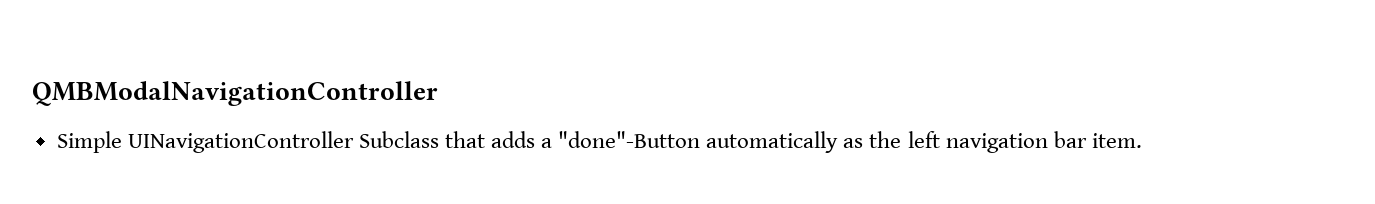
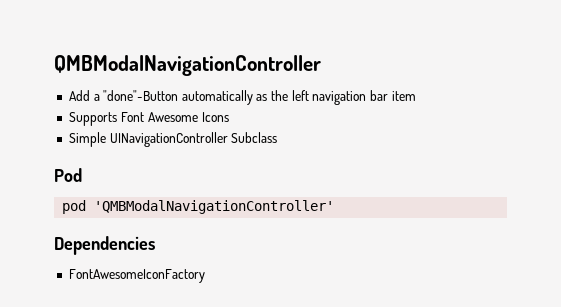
[56,131,536,153] Simple UINavigationController Subclass that adds -> [68,90,90,101] Add
[1091,133,1142,148] item. -> [391,91,416,101] [68,112,229,126] [68,132,278,147] [54,168,82,182] [62,200,335,214] [54,236,155,255] [68,269,205,283] item // Supports Font Awesome Icons // Simple UINavigationController Subclass // Pod // pod 'QMBModalNavigationController' // Dependencies // FontAwesomeIconFactory

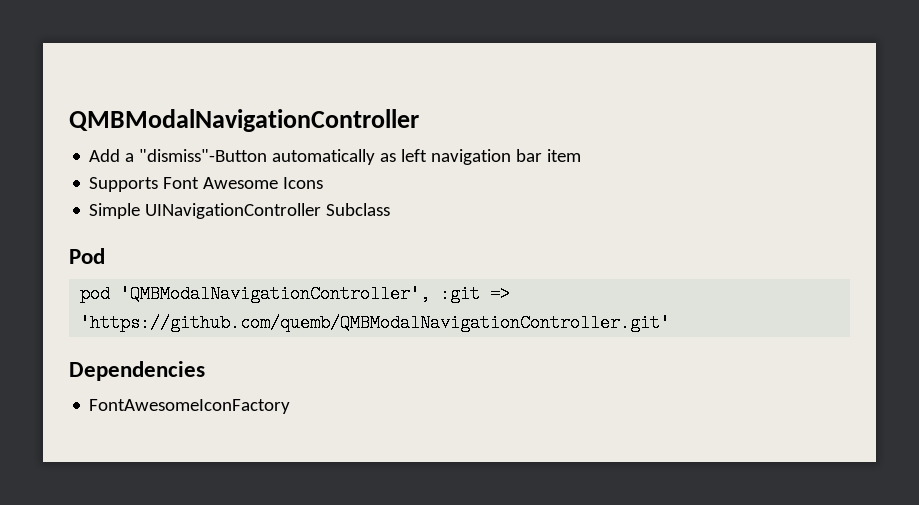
[103,90,179,101] "done"-Button -> [139,149,268,162] "dismiss"-Button
[271,90,289,101] the -> (397, 157) none
[94,200,335,214] 'QMBModalNavigationController' -> [120,285,511,303] [80,314,671,332] 'QMBModalNavigationController', :git => 'https://github.com/quemb/QMBModalNavigationController.git'

